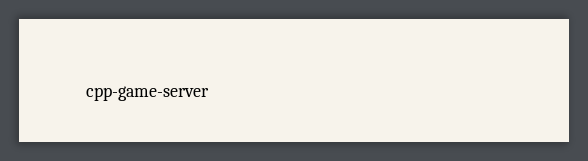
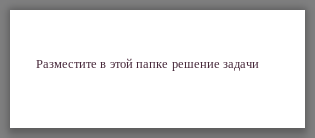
[86,86,209,101] cpp-game-server -> [36,58,259,71] Разместите в этой папке решение задачи

